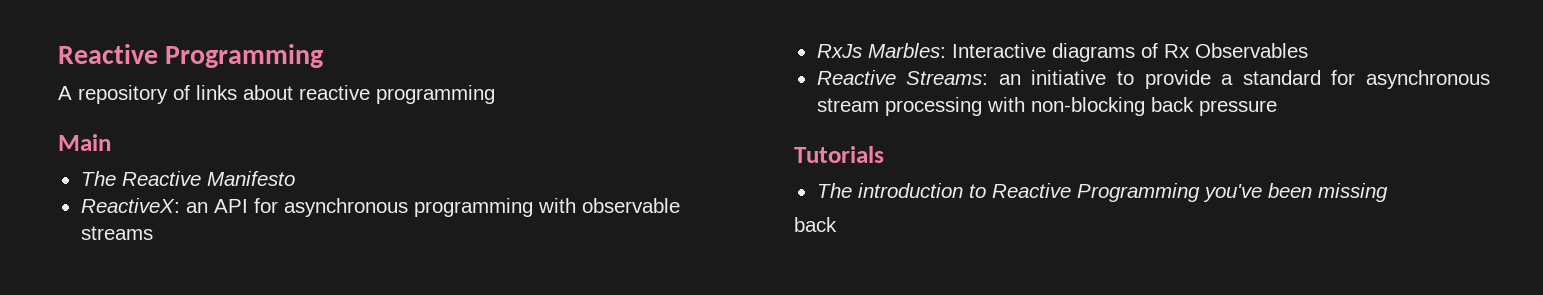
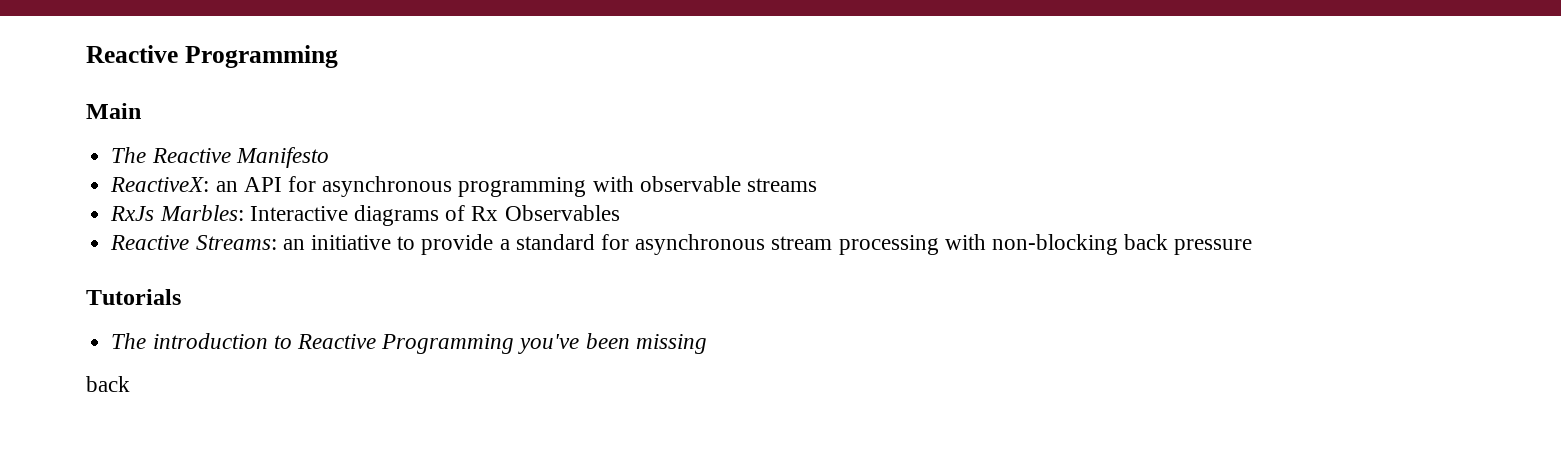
[58,44,324,68] [58,85,495,104] Reactive Programming // A repository of links about reactive programming -> [86,45,338,68] Reactive Programming

